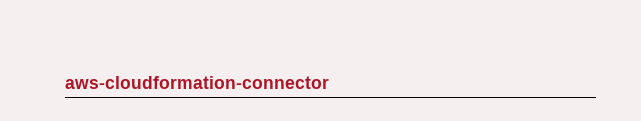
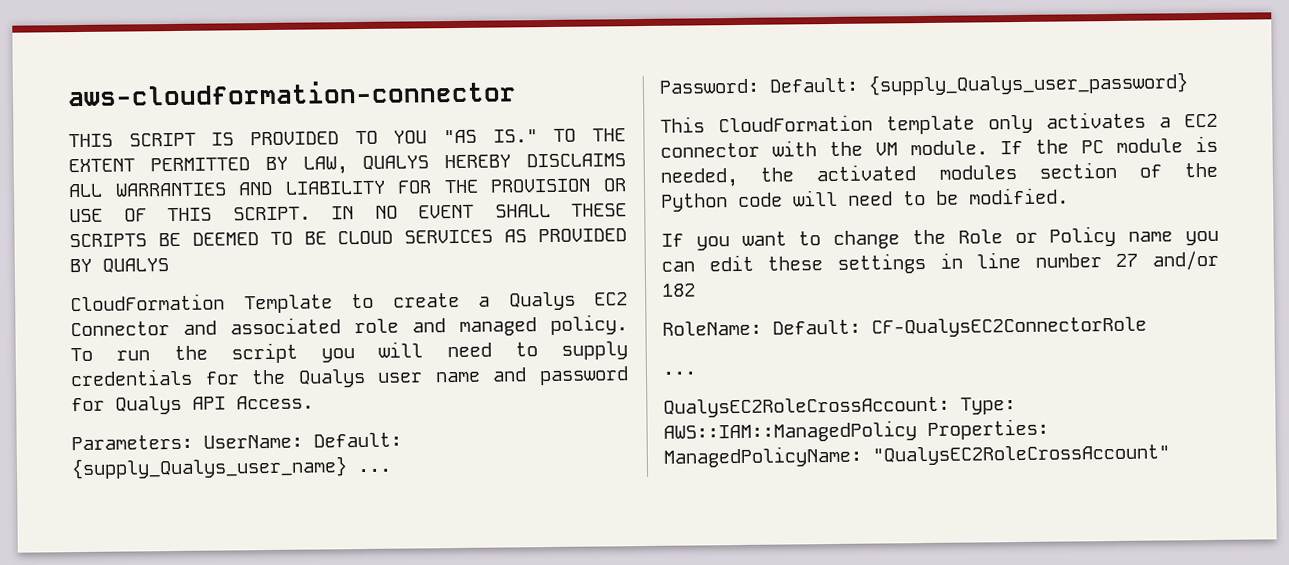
(329, 82) none -> [68,128,627,148] [68,153,626,175] [68,178,627,198] [69,203,627,223] [69,228,627,248] [69,258,169,273] [70,291,628,314] [70,314,628,337] [70,341,628,364] [70,366,629,388] [71,395,314,415] [71,432,402,451] [71,456,392,480] [659,72,1189,96] [660,111,1218,135] [660,135,1218,158] [660,161,1218,188] [661,187,1069,212] [661,225,1219,251] [661,250,1219,274] [662,283,696,297] [662,316,1147,338] [662,371,696,375] [663,396,1016,418] [663,418,1049,443] [663,444,1170,468] // THIS SCRIPT IS PROVIDED TO YOU "AS IS." TO THE EXTENT PERMITTED BY LAW, QUALYS HEREBY DISCLAIMS ALL WARRANTIES AND LIABILITY FOR THE PROVISION OR USE OF THIS SCRIPT. IN NO EVENT SHALL THESE SCRIPTS BE DEEMED TO BE CLOUD SERVICES AS PROVIDED BY QUALYS // CloudFormation Template to create a Qualys EC2 Connector and associated role and managed policy. To run the script you will need to supply credentials for the Qualys user name and password for Qualys API Access. // Parameters: UserName: Default: {supply_Qualys_user_name} ... // Password: Default: {supply_Qualys_user_password} // This CloudFormation template only activates a EC2 connector with the VM module. If the PC module is needed, the activated modules section of the Python code will need to be modified. // If you want to change the Role or Policy name you can edit these settings in line number 27 and/or 182 // RoleName: Default: CF-QualysEC2ConnectorRole // ... // QualysEC2RoleCrossAccount: Type: AWS::IAM::ManagedPolicy Properties: ManagedPolicyName: "QualysEC2RoleCrossAccount"

